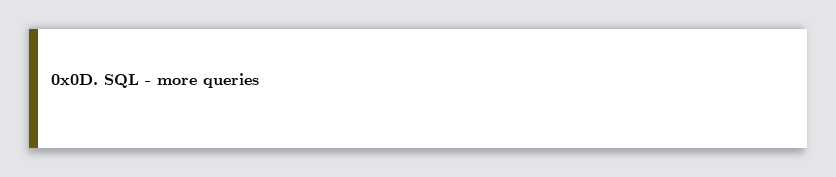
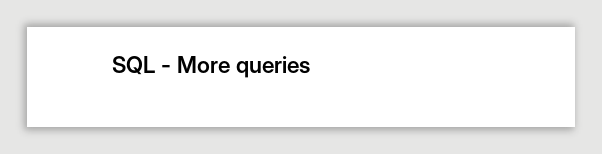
[51,74,98,85] 0x0D. -> (112, 65) none
[157,78,197,85] more -> [177,56,231,73] More

